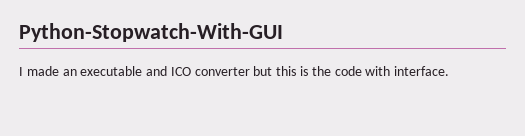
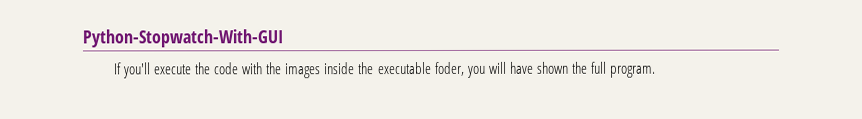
[19,66,450,76] I made an executable and ICO converter but this is the code with interface. -> [114,61,656,79] If you'll execute the code with the images inside the executable foder, you will have shown the full program.

